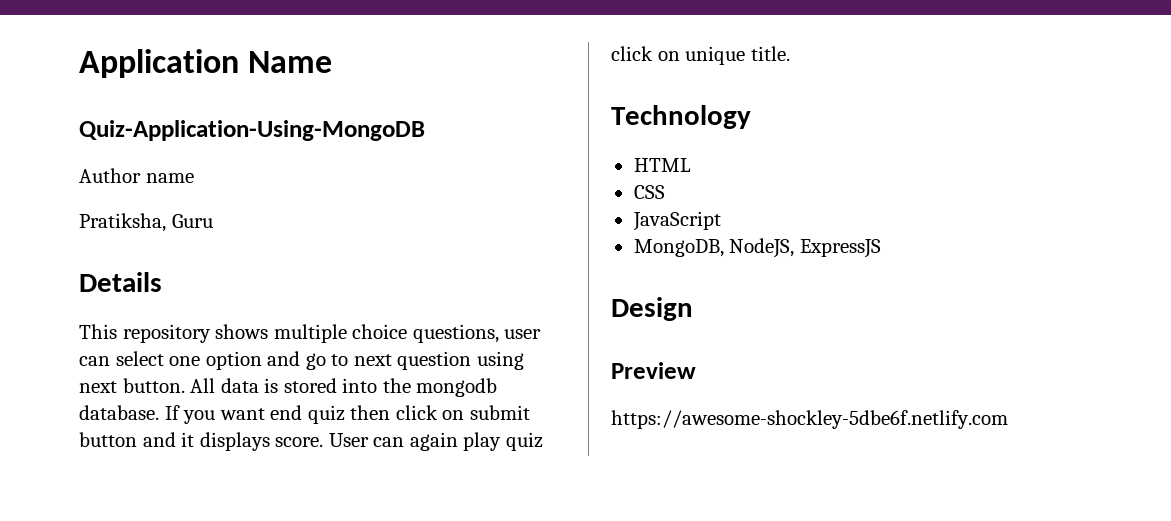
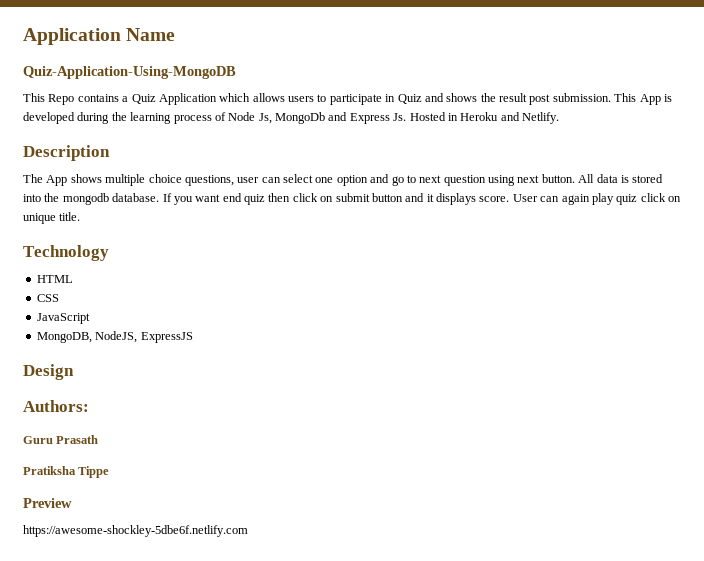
[79,168,194,183] [79,213,213,232] [79,272,162,292] [79,324,211,343] Author name // Pratiksha, Guru // Details // This repository -> [23,93,672,105] [23,112,559,124] [23,145,110,161] [23,174,68,186] This Repo contains a Quiz Application which allows users to participate in Quiz and shows the result post submission. This App is developed during the learning process of Node Js, MongoDb and Express Js. Hosted in Heroku and Netlify. // Description // The App
(693, 309) none -> [23,400,89,412] [23,435,99,444] [23,466,110,478] // Authors: // Guru Prasath // Pratiksha Tippe

